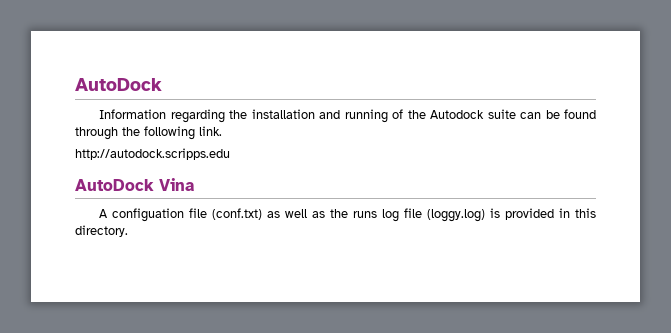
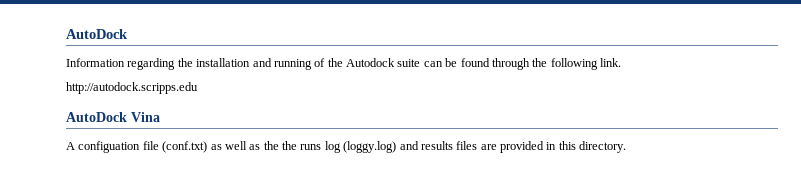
(349, 213) none -> [282,141,297,150] the
[404,208,501,222] file (loggy.log) is -> [343,141,497,153] (loggy.log) and results files are

